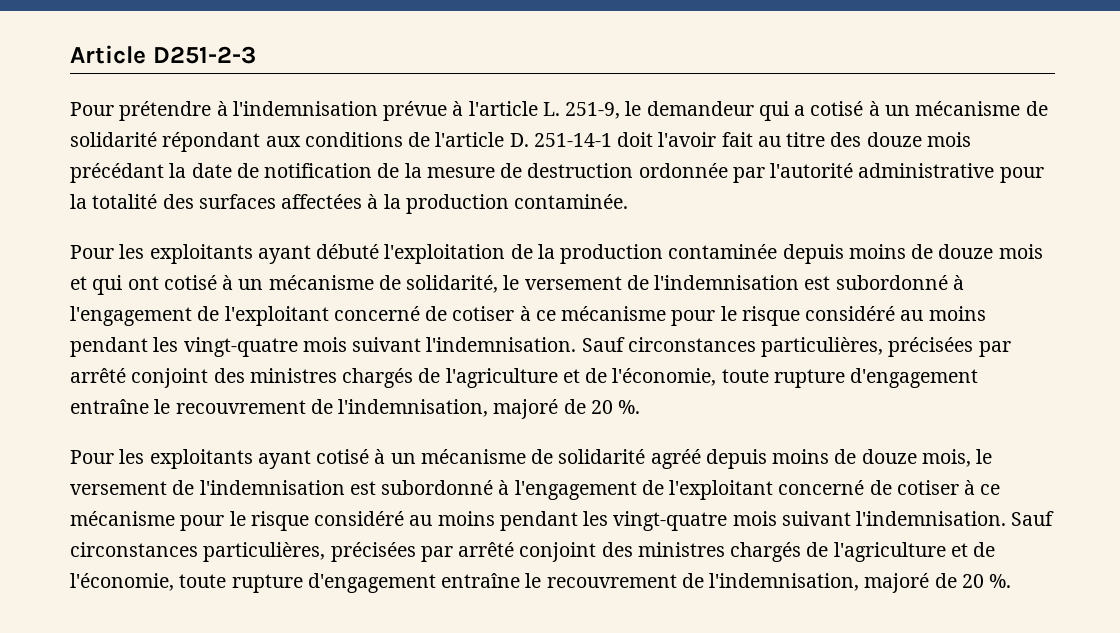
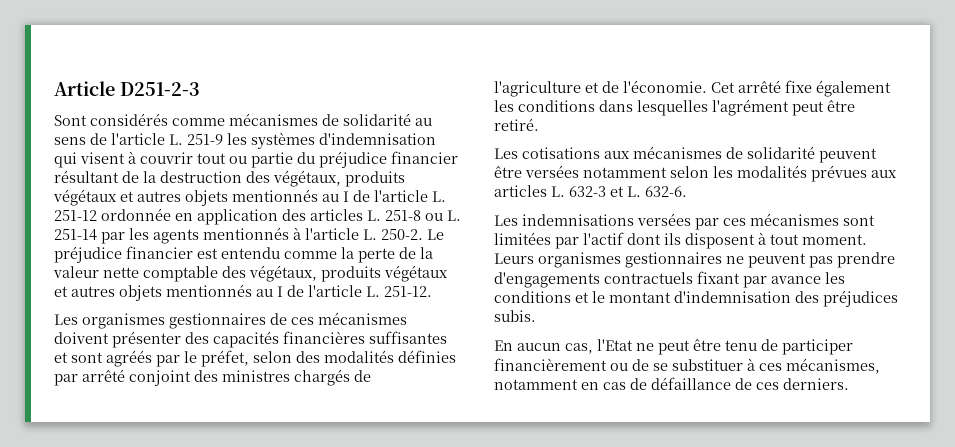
[70,101,1048,121] [70,132,971,152] [70,163,1044,183] [70,194,629,214] [70,244,1043,264] [70,275,964,295] [70,306,986,326] [70,337,974,357] Pour prétendre à l'indemnisation prévue à l'article L. 251-9, le demandeur qui a cotisé à un mécanisme de solidarité répondant aux conditions de l'article D. 251-14-1 doit l'avoir fait au titre des douze mois précédant la date de notification de la mesure de destruction ordonnée par l'autorité administrative pour la totalité des surfaces affectées à la production contaminée. // Pour les exploitants ayant débuté l'exploitation de la production contaminée depuis moins de douze mois et qui ont cotisé à un mécanisme de solidarité, le versement de l'indemnisation est subordonné à l'engagement de l'exploitant concerné de cotiser à ce mécanisme pour le risque considéré au moins pendant les vingt-quatre mois suivant l'indemnisation. Sauf circonstances particulières, précisées -> [54,113,432,126] [54,132,436,149] [54,151,458,168] [54,170,405,187] [53,189,446,206] [54,208,461,225] [54,227,444,244] [54,246,433,263] [53,265,448,282] [54,284,432,301] [54,312,407,329] [54,331,447,348] [54,350,456,367] Sont considérés comme mécanismes de solidarité au sens de l'article L. 251-9 les systèmes d'indemnisation qui visent à couvrir tout ou partie du préjudice financier résultant de la destruction des végétaux, produits végétaux et autres objets mentionnés au I de l'article L. 251-12 ordonnée en application des articles L. 251-8 ou L. 251-14 par les agents mentionnés à l'article L. 250-2. Le préjudice financier est entendu comme la perte de la valeur nette comptable des végétaux, produits végétaux et autres objets mentionnés au I de l'article L. 251-12. // Les organismes gestionnaires de ces mécanismes doivent présenter des capacités financières suffisantes et sont agréés par le préfet, selon des modalités définies
[612,368,979,388] [70,399,641,419] [70,449,993,469] [70,480,1001,500] [70,511,1055,531] [70,542,996,562] [70,573,1012,593] l'économie, toute rupture d'engagement entraîne le recouvrement de l'indemnisation, majoré de 20 %. // Pour les exploitants ayant cotisé à un mécanisme de solidarité agréé depuis moins de douze mois, le versement de l'indemnisation est subordonné à l'engagement de l'exploitant concerné de cotiser à ce mécanisme pour le risque considéré au moins pendant les vingt-quatre mois suivant l'indemnisation. Sauf circonstances particulières, précisées par arrêté conjoint des ministres chargés de l'agriculture et de l'économie, toute rupture d'engagement entraîne le recouvrement de l'indemnisation, majoré de 20 %. -> [623,80,891,97] [494,99,855,116] [494,118,539,131] [494,146,877,163] [494,165,897,182] [494,185,687,197] [494,213,875,230] [494,232,867,249] [494,252,895,268] [494,271,845,288] [494,290,898,307] [494,310,536,322] [494,339,853,355] [494,358,880,374] [494,377,849,390] l'économie. Cet arrêté fixe également les conditions dans lesquelles l'agrément peut être retiré. // Les cotisations aux mécanismes de solidarité peuvent être versées notamment selon les modalités prévues aux articles L. 632-3 et L. 632-6. // Les indemnisations versées par ces mécanismes sont limitées par l'actif dont ils disposent à tout moment. Leurs organismes gestionnaires ne peuvent pas prendre d'engagements contractuels fixant par avance les conditions et le montant d'indemnisation des préjudices subis. // En aucun cas, l'Etat ne peut être tenu de participer financièrement ou de se substituer à ces mécanismes, notamment en cas de défaillance de ces derniers.

